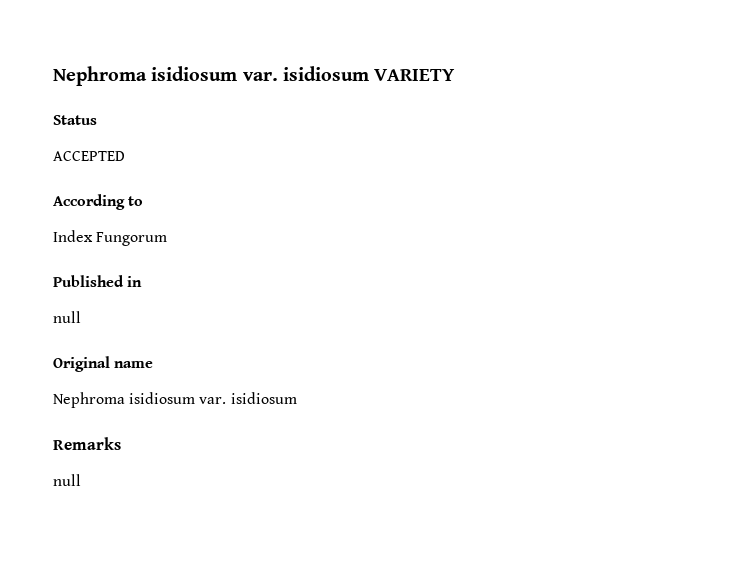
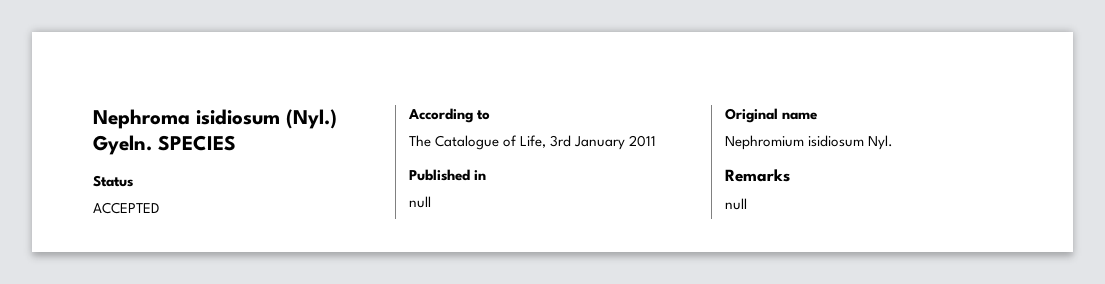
[53,66,456,86] Nephroma isidiosum var. isidiosum VARIETY -> [93,109,337,129] [93,135,236,155] Nephroma isidiosum (Nyl.) Gyeln. SPECIES
[53,230,168,246] Index Fungorum -> [409,135,657,150] The Catalogue of Life, 3rd January 2011
[53,392,297,408] Nephroma isidiosum var. isidiosum -> [725,135,894,150] Nephromium isidiosum Nyl.

